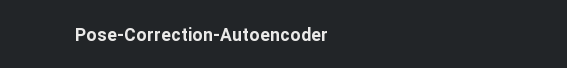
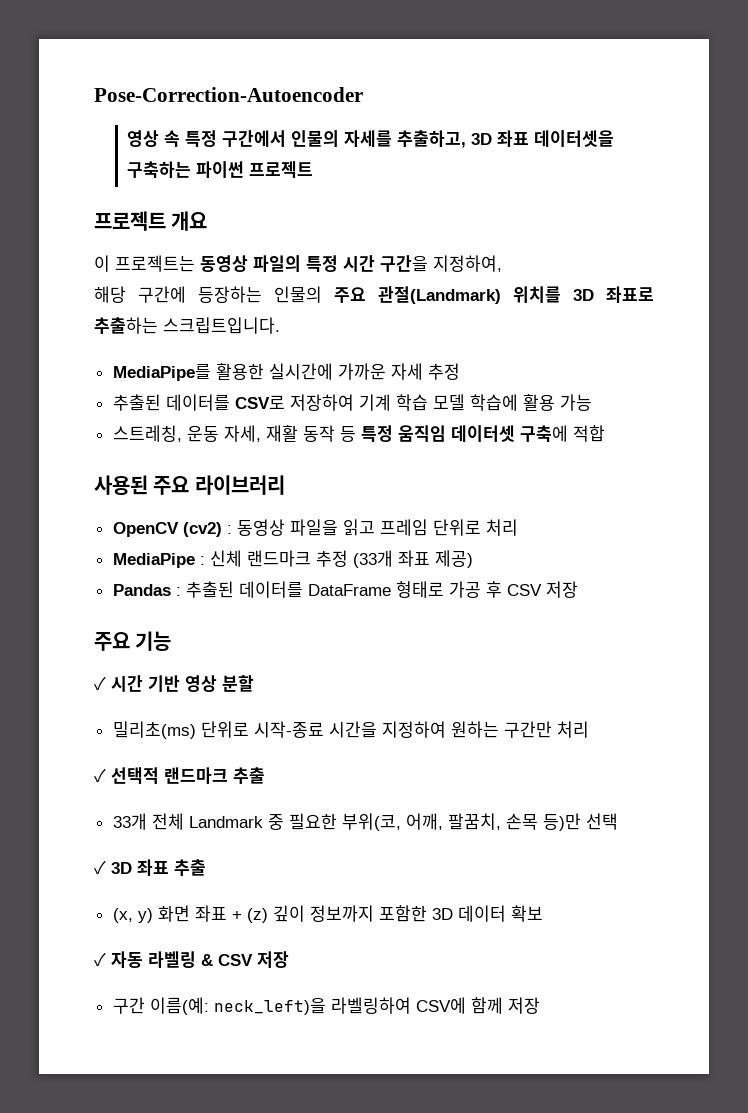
(328, 34) none -> [127,130,615,148] [127,161,314,178] [94,211,208,231] [94,255,502,272] [94,286,654,304] [94,317,280,334] [112,363,460,381] [112,394,592,411] [112,425,605,442] [94,475,285,495] [112,519,518,537] [112,550,473,568] [112,581,578,598] [94,631,172,651] [94,675,254,692] [112,721,589,739] [94,767,265,784] [112,813,618,831] [94,859,206,876] [112,905,543,923] [94,951,289,968] [112,997,540,1015] // 영상 속 특정 구간에서 인물의 자세를 추출하고, 3D 좌표 데이터셋을 구축하는 파이썬 프로젝트 // 프로젝트 개요 // 이 프로젝트는 동영상 파일의 특정 시간 구간을 지정하여, // 해당 구간에 등장하는 인물의 주요 관절(Landmark) 위치를 3D 좌표로 추출하는 스크립트입니다. // MediaPipe를 활용한 실시간에 가까운 자세 추정 // 추출된 데이터를 CSV로 저장하여 기계 학습 모델 학습에 활용 가능 // 스트레칭, 운동 자세, 재활 동작 등 특정 움직임 데이터셋 구축에 적합 // 사용된 주요 라이브러리 // OpenCV (cv2) : 동영상 파일을 읽고 프레임 단위로 처리 // MediaPipe : 신체 랜드마크 추정 (33개 좌표 제공) // Pandas : 추출된 데이터를 DataFrame 형태로 가공 후 CSV 저장 // 주요 기능 // ✓ 시간 기반 영상 분할 // 밀리초(ms) 단위로 시작-종료 시간을 지정하여 원하는 구간만 처리 // ✓ 선택적 랜드마크 추출 // 33개 전체 Landmark 중 필요한 부위(코, 어깨, 팔꿈치, 손목 등)만 선택 // ✓ 3D 좌표 추출 // (x, y) 화면 좌표 + (z) 깊이 정보까지 포함한 3D 데이터 확보 // ✓ 자동 라벨링 & CSV 저장 // 구간 이름(예: neck_left)을 라벨링하여 CSV에 함께 저장

